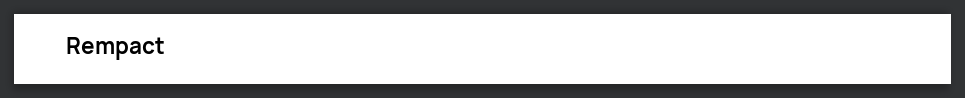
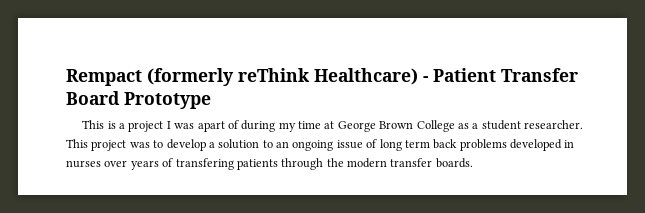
(165, 48) none -> [147,68,578,86] [66,91,211,109] [82,120,584,132] [66,139,575,151] [66,158,473,170] (formerly reThink Healthcare) - Patient Transfer Board Prototype // This is a project I was apart of during my time at George Brown College as a student researcher. This project was to develop a solution to an ongoing issue of long term back problems developed in nurses over years of transfering patients through the modern transfer boards.

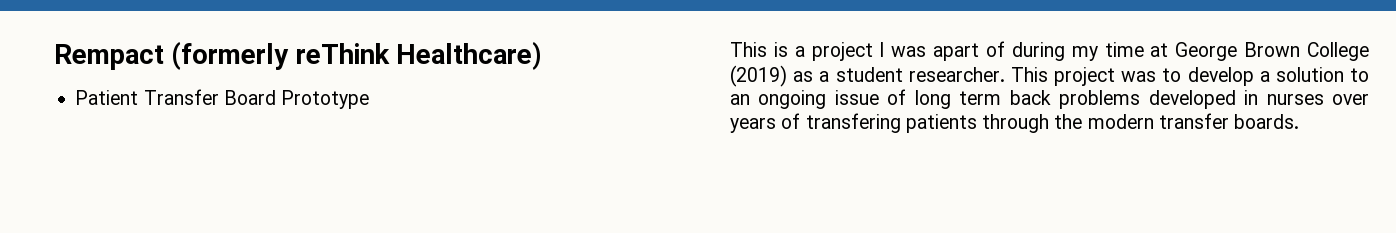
[423,76,428,82] - -> (543, 55) //
(455, 126) none -> [730,65,787,87] (2019)

